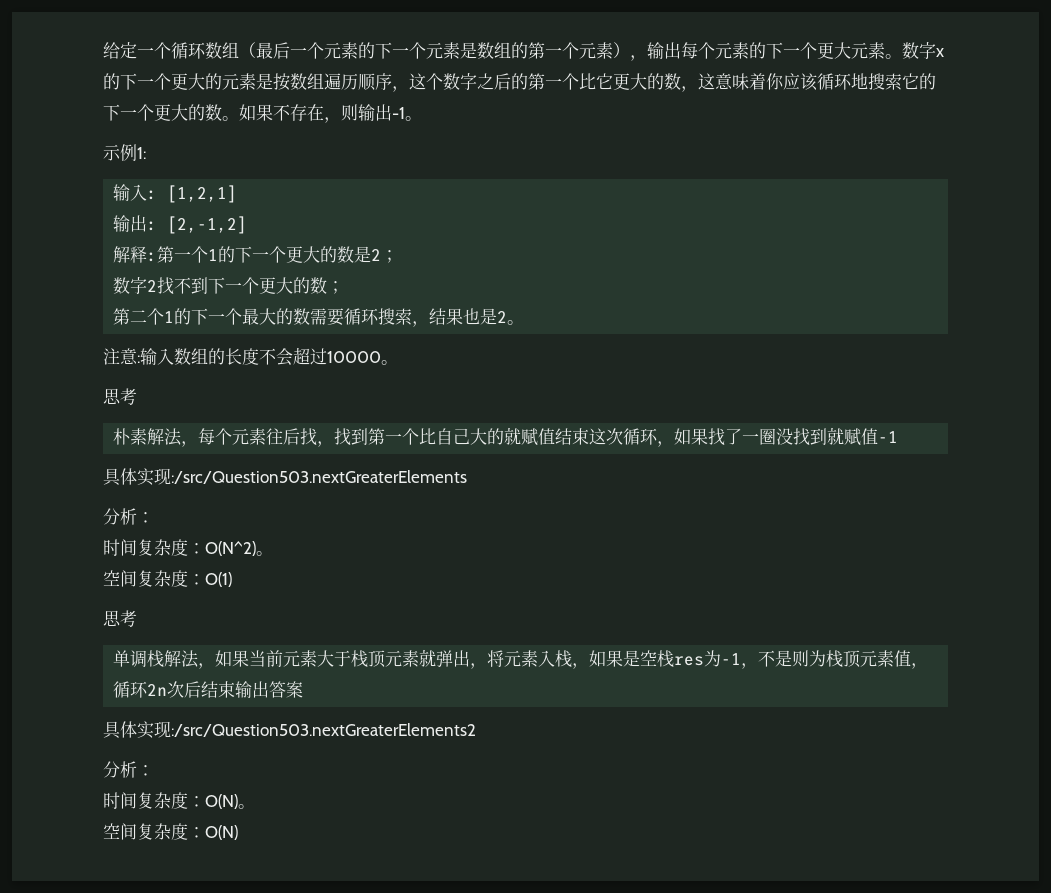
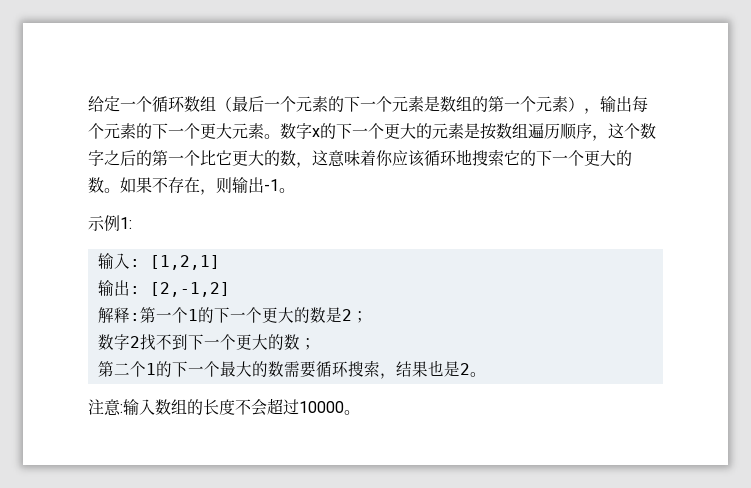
[103,388,137,405] [113,427,899,447] [103,468,467,486] [103,508,154,525] [103,539,273,556] [103,570,232,587] [103,610,137,627] [113,649,929,669] [113,681,304,698] [103,721,476,739] [103,761,154,778] [103,792,255,809] [103,823,238,840] // 思考 // 朴素解法，每个元素往后找，找到第一个比自己大的就赋值结束这次循环，如果找了一圈没找到就赋值-1 // 具体实现:/src/Question503.nextGreaterElements // 分析： // 时间复杂度：O(N^2)。 // 空间复杂度：O(1) // 思考 // 单调栈解法，如果当前元素大于栈顶元素就弹出，将元素入栈，如果是空栈res为-1，不是则为栈顶元素值，循环2n次后结束输出答案 // 具体实现:/src/Question503.nextGreaterElements2 // 分析： // 时间复杂度：O(N)。 // 空间复杂度：O(N) -> (360, 412) none

